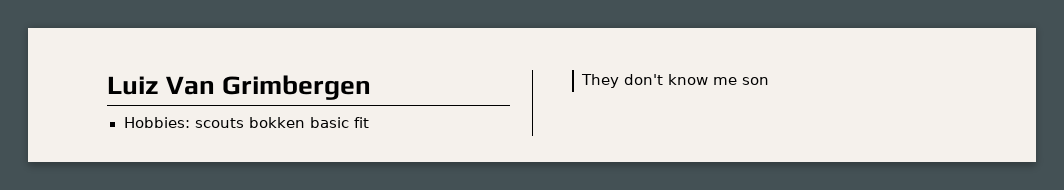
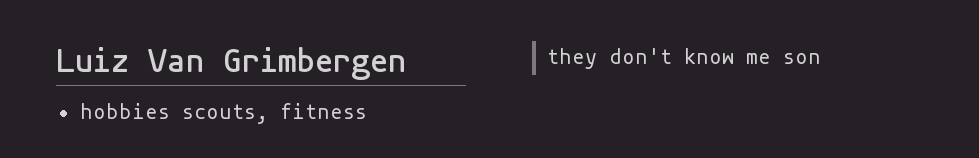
[123,117,369,128] [581,74,620,88] Hobbies: scouts bokken basic fit // They -> [79,103,367,124] [547,48,598,69] hobbies scouts, fitness // they

